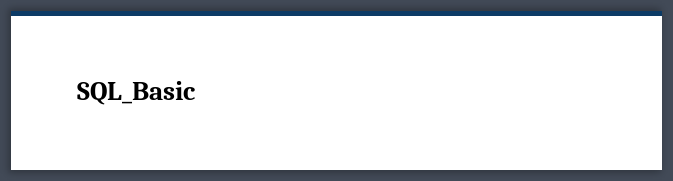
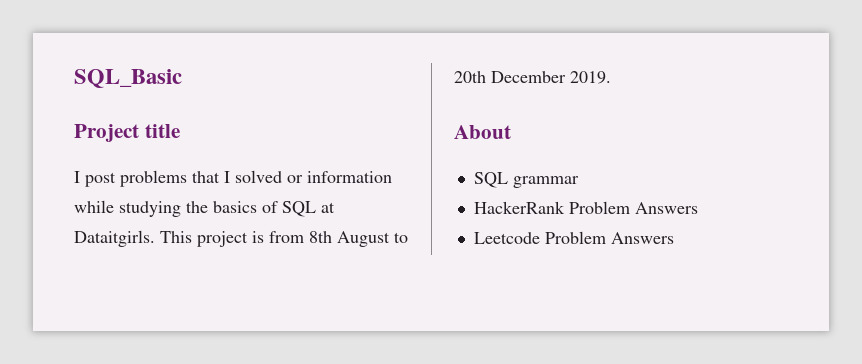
(196, 93) none -> [74,124,180,142] [74,170,392,187] [74,200,335,217] [74,230,408,247] [454,71,611,84] [454,125,511,139] [473,172,579,188] [473,201,698,214] [473,231,674,244] // Project title // I post problems that I solved or information while studying the basics of SQL at Dataitgirls. This project is from 8th August to 20th December 2019. // About // SQL grammar // HackerRank Problem Answers // Leetcode Problem Answers

